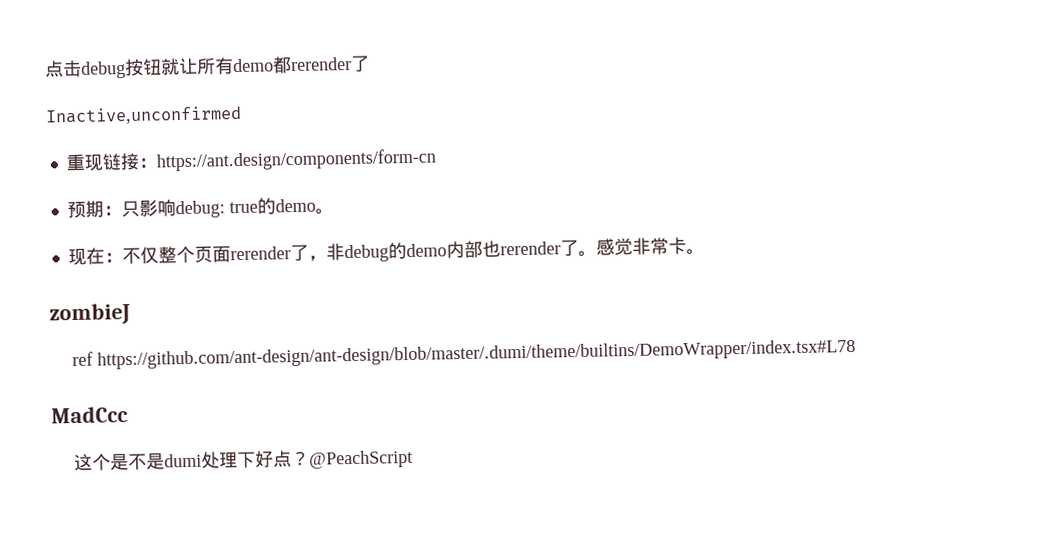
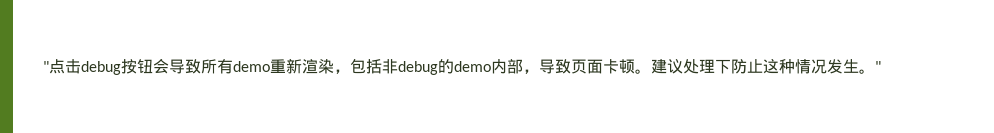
(45, 69) none -> [43,61,49,72] "
[160,57,198,76] 就让 -> [153,58,201,74] 会导致
[272,55,370,74] [45,105,242,126] [65,148,436,172] [66,197,334,219] [67,236,705,266] [49,302,130,326] [72,338,857,370] [51,406,128,424] [74,449,414,472] 都rerender了 // Inactive,unconfirmed // 重现链接：https://ant.design/components/form-cn // 预期：只影响debug: true的demo。 // 现在：不仅整个页面rerender了，非debug的demo内部也rerender了。感觉非常卡。 // zombieJ // ref https://github.com/ant-design/ant-design/blob/master/.dumi/theme/builtins/DemoWrapper/index.tsx#L78 // MadCcc // 这个是不是dumi处理下好点？@PeachScript -> [270,58,881,75] 重新渲染，包括非debug的demo内部，导致页面卡顿。建议处理下防止这种情况发生。"

